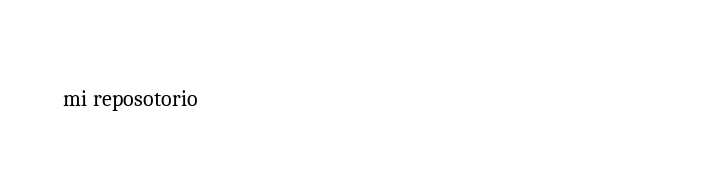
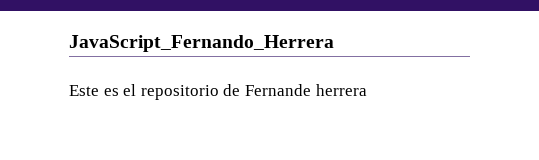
[63,90,198,111] mi reposotorio -> [69,35,334,52] [69,84,367,100] JavaScript_Fernando_Herrera // Este es el repositorio de Fernande herrera

